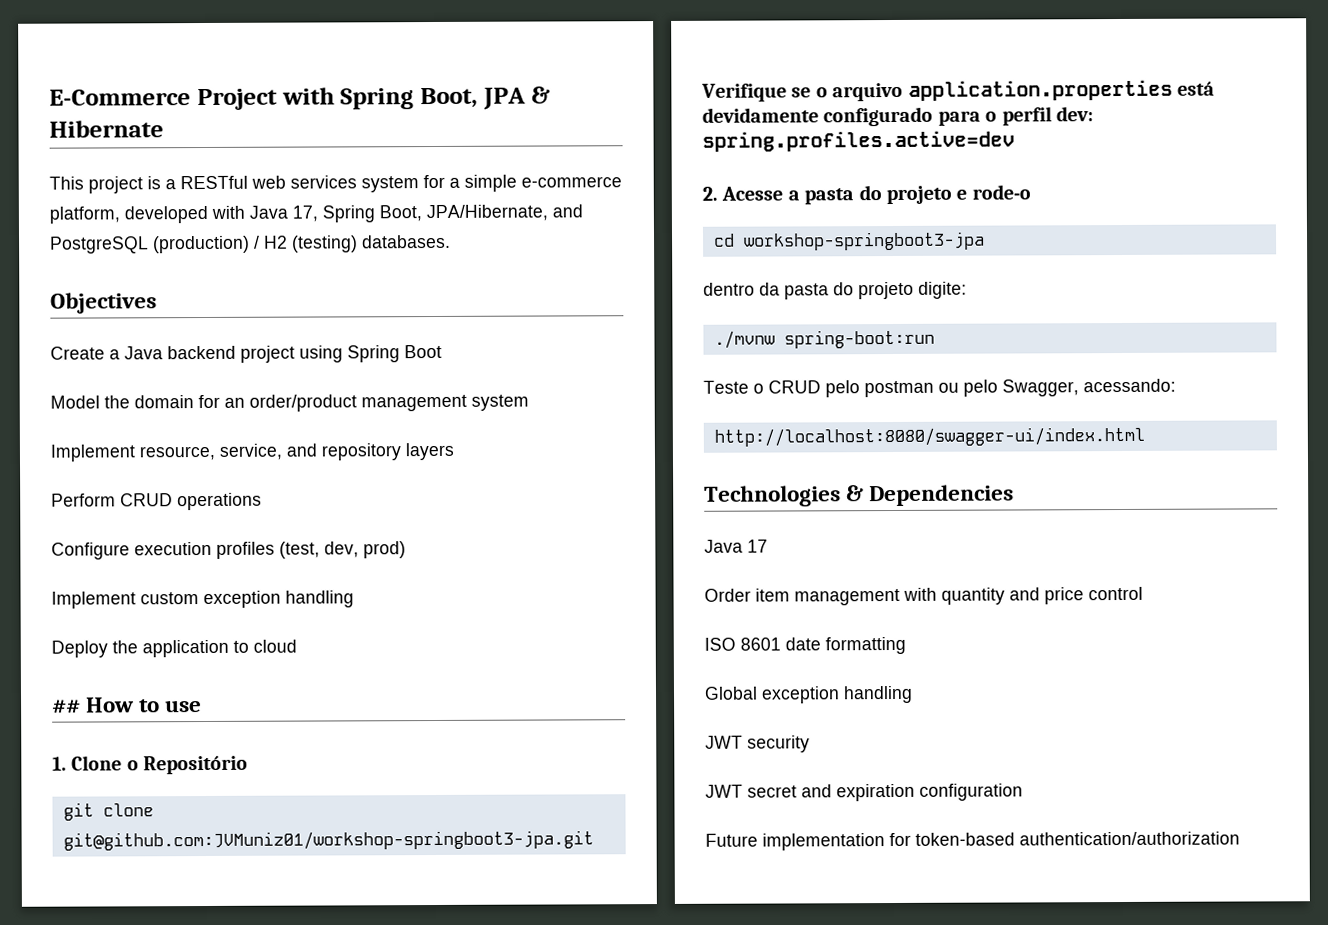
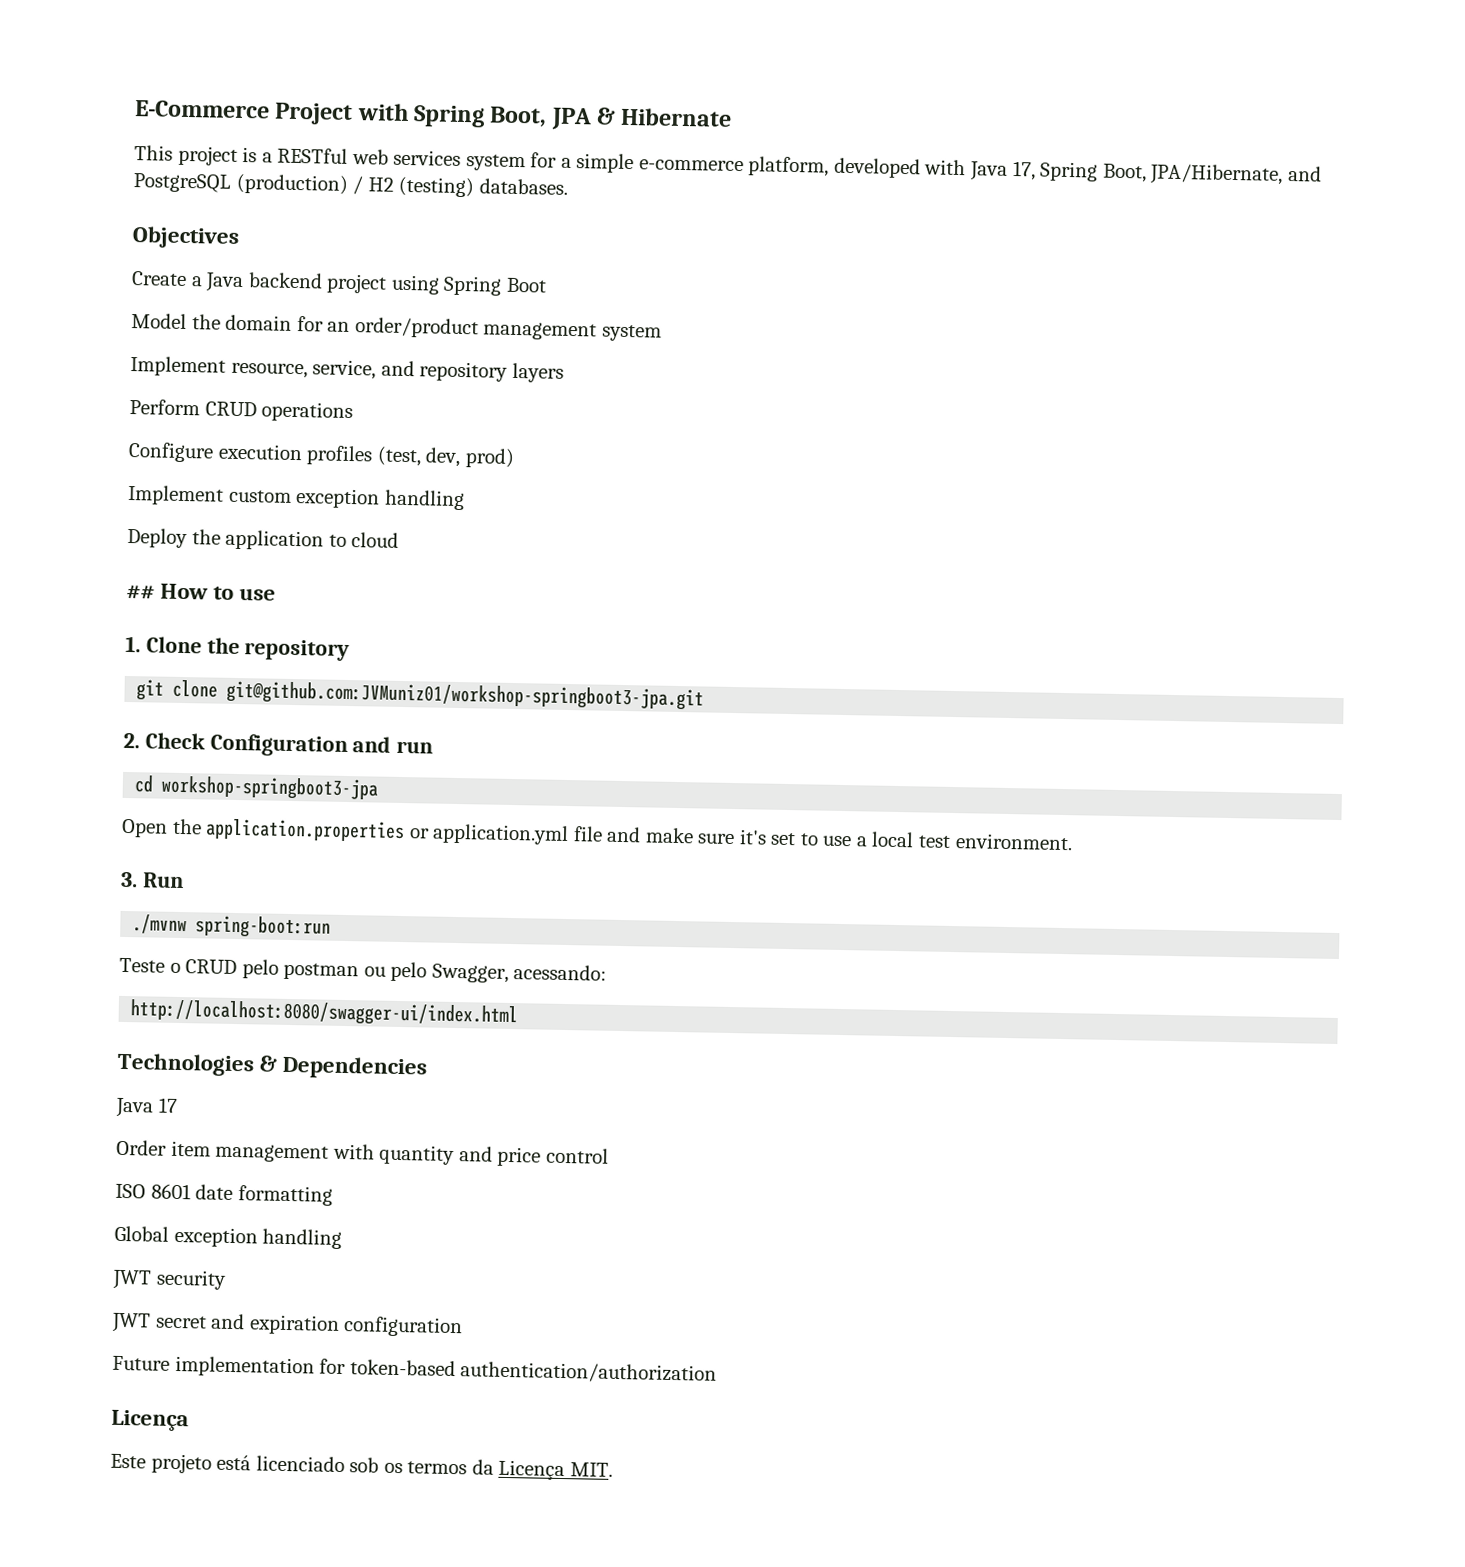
[126,755,249,775] o Repositório -> [206,637,351,662] the repository
[701,79,1215,102] [702,106,1094,127] [702,130,1015,152] [702,184,1031,205] [713,231,985,251] [703,281,967,300] Verifique se o arquivo application.properties está devidamente configurado para o perfil dev: spring.profiles.active=dev // 2. Acesse a pasta do projeto e rode-o // cd workshop-springboot3-jpa // dentro da pasta do projeto digite: -> [123,732,434,758] [134,775,380,801] [121,818,1073,851] [121,871,184,889] 2. Check Configuration and run // cd workshop-springboot3-jpa // Open the application.properties or application.yml file and make sure it's set to use a local test environment. // 3. Run
(1240, 838) none -> [111,1409,189,1432] [110,1453,613,1481] // Licença // Este projeto está licenciado sob os termos da Licença MIT.

